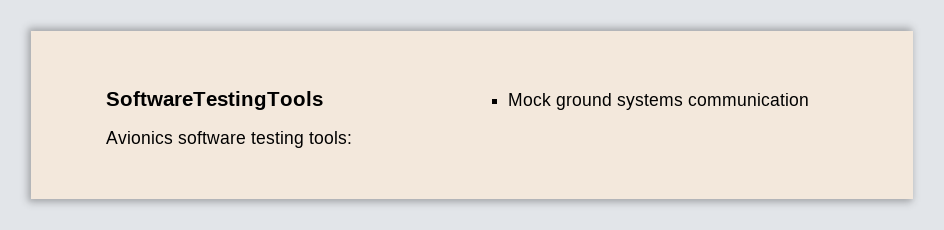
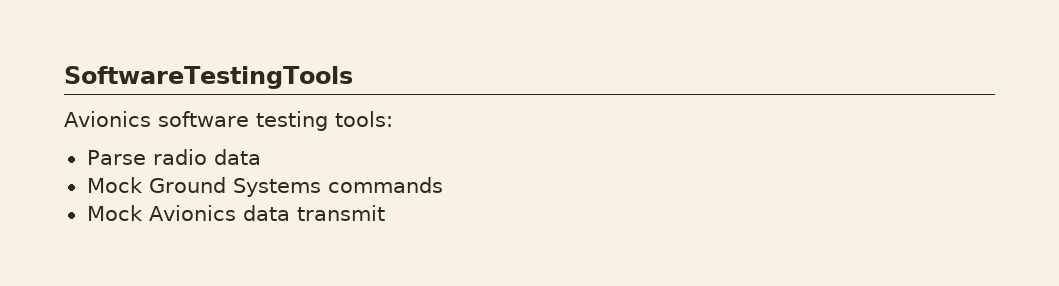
[508,93,810,110] Mock ground systems communication -> [86,149,261,165] [86,177,443,197] [86,205,385,221] Parse radio data // Mock Ground Systems commands // Mock Avionics data transmit

